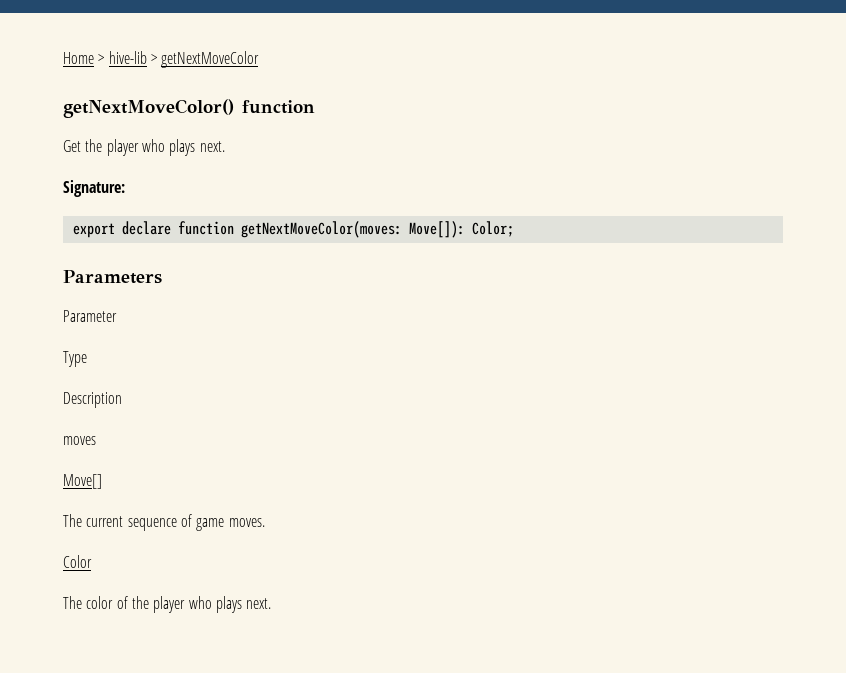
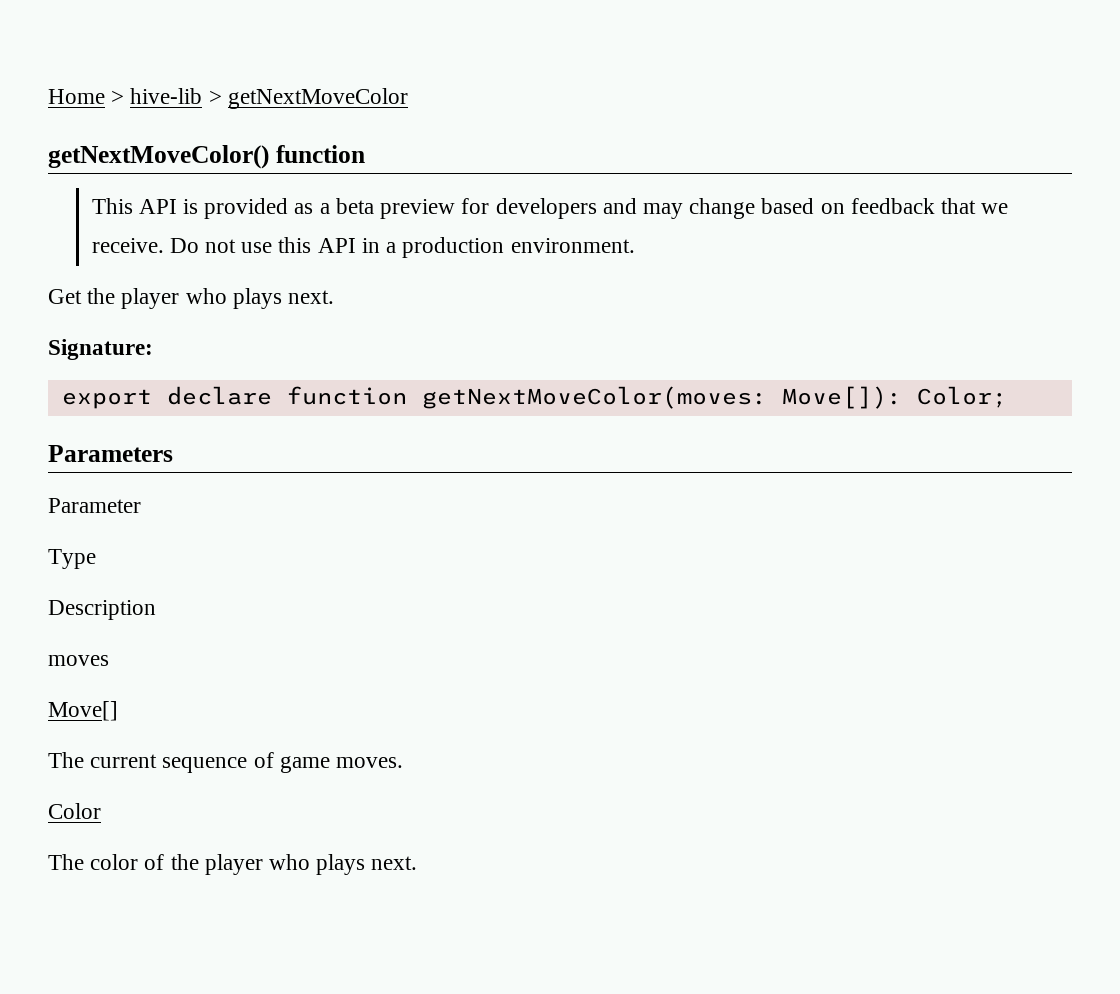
(315, 107) none -> [91,198,1009,219] [91,237,635,258] // This API is provided as a beta preview for developers and may change based on feedback that we receive. Do not use this API in a production environment.

